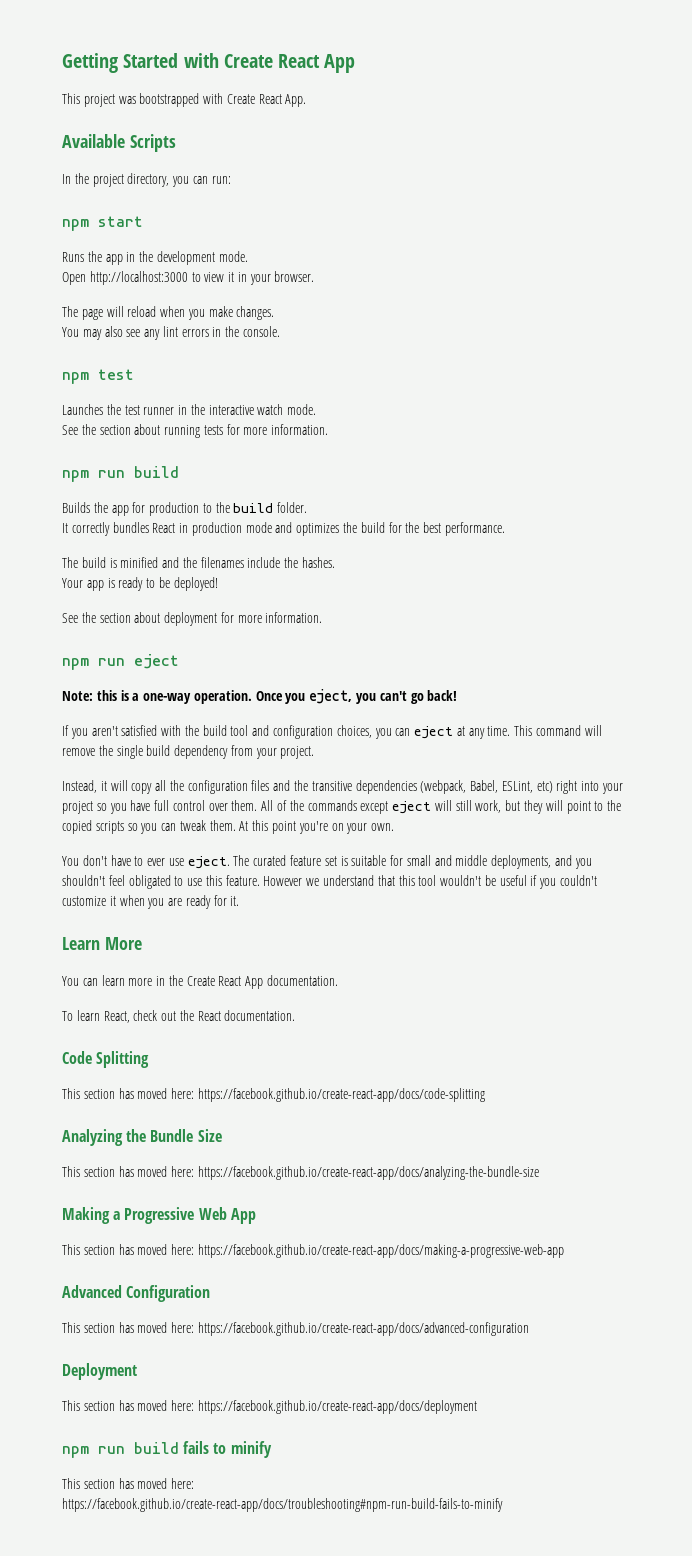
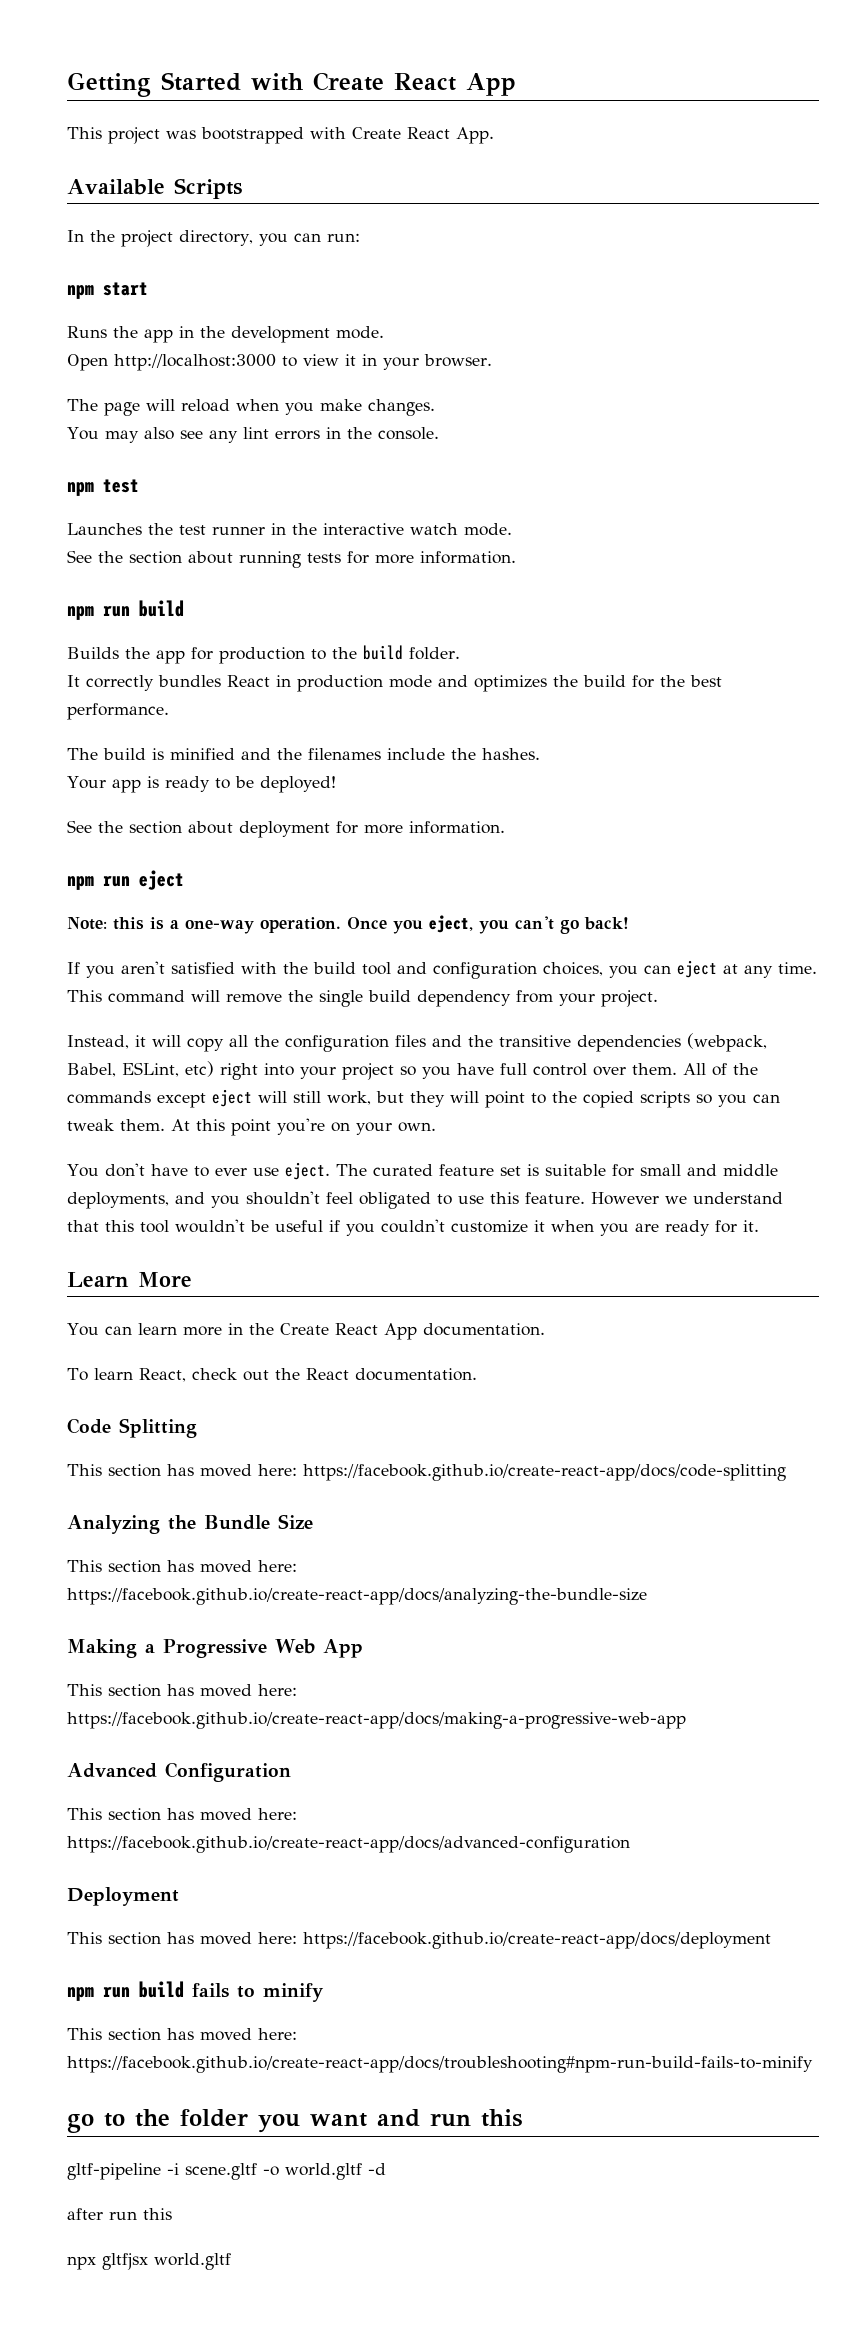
(503, 1505) none -> [67,2109,523,2133] [67,2163,386,2180] [67,2208,172,2220] [67,2253,231,2270] // go to the folder you want and run this // gltf-pipeline -i scene.gltf -o world.gltf -d // after run this // npx gltfjsx world.gltf

